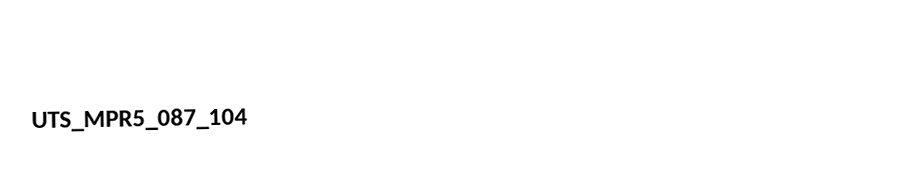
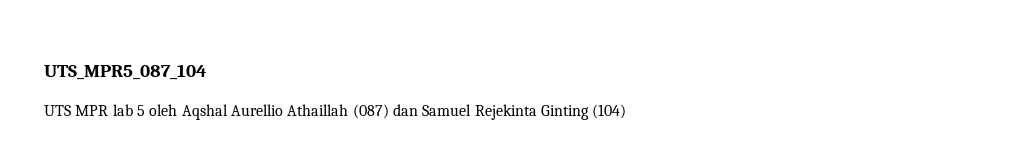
(248, 120) none -> [44,104,627,120] // UTS MPR lab 5 oleh Aqshal Aurellio Athaillah (087) dan Samuel Rejekinta Ginting (104)

